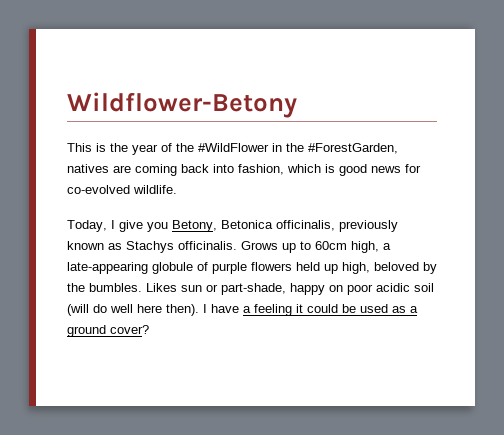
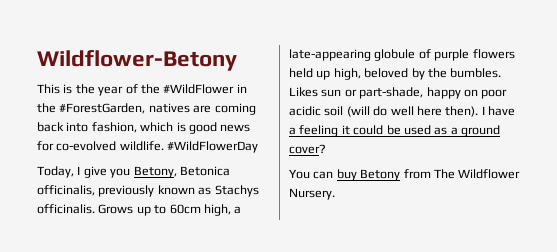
(177, 189) none -> [167,141,259,153] #WildFlowerDay
(149, 329) none -> [289,169,521,181] [289,188,335,200] // You can buy Betony from The Wildflower Nursery.

